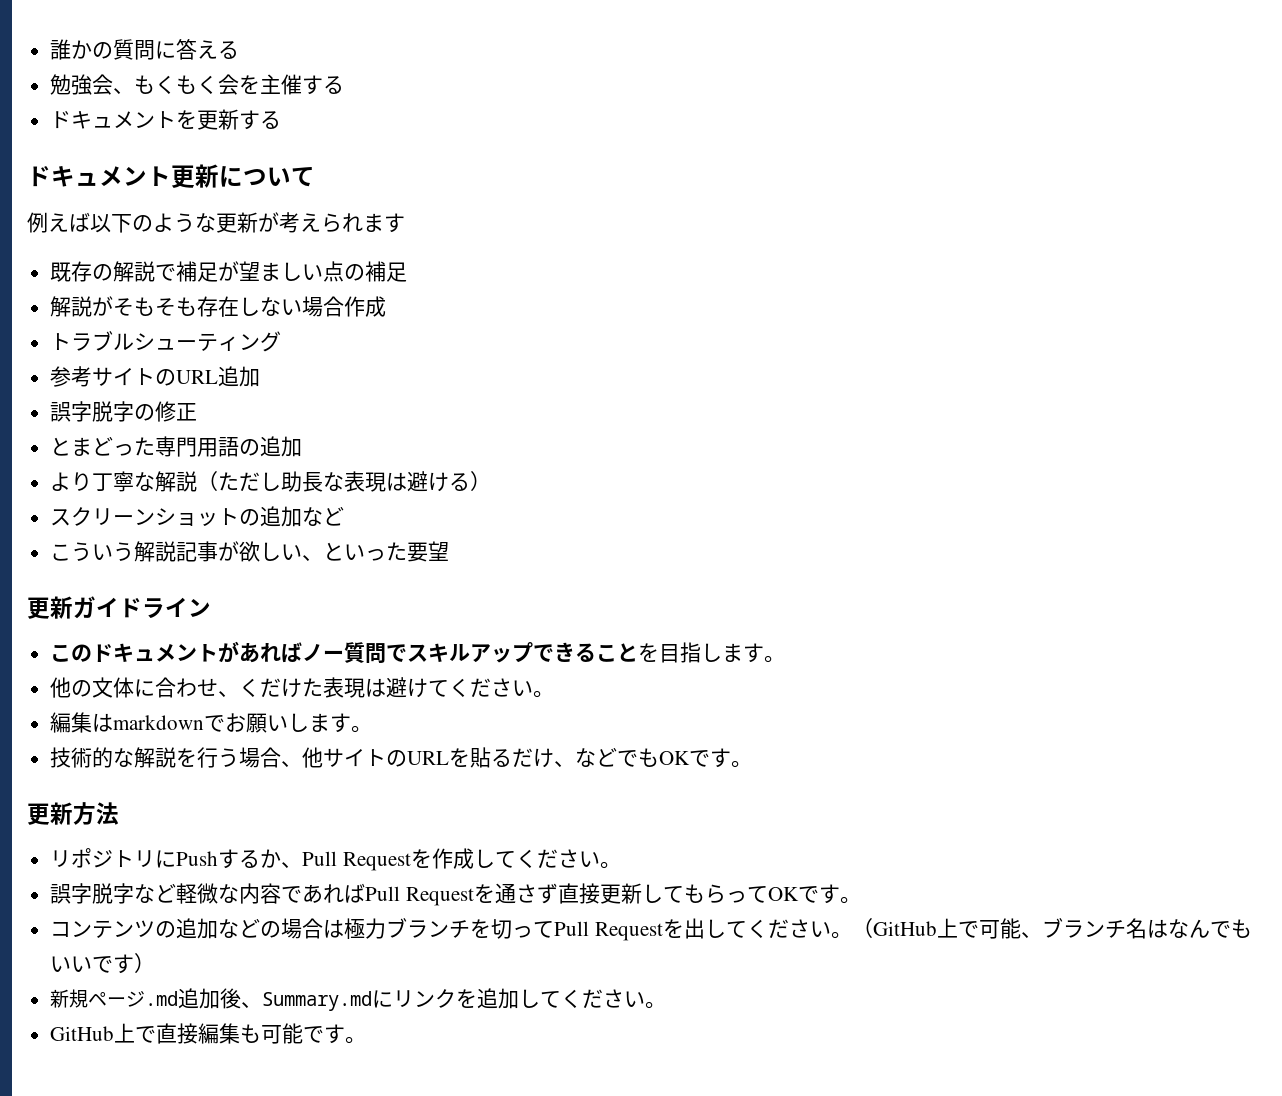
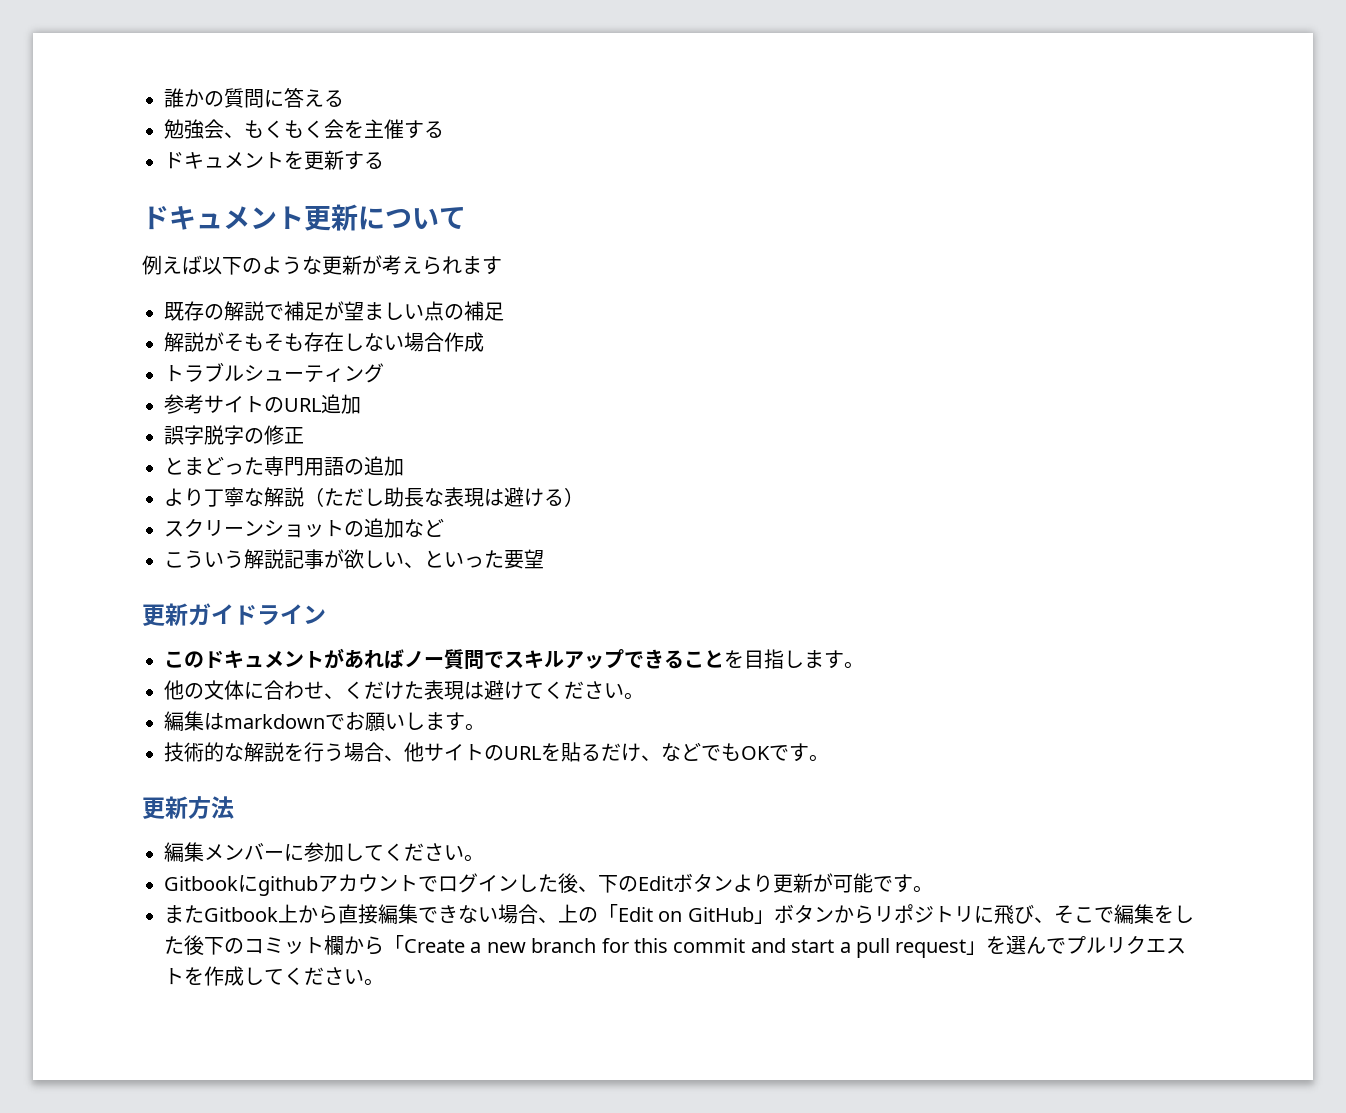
[50,848,411,871] リポジトリにPushするか、Pull Request -> [164,842,484,862] [164,873,933,896] [164,904,1194,924] [164,935,1187,958] [164,968,184,985] 編集メンバーに参加してください。 // Gitbookにgithubアカウントでログインした後、下のEditボタンより更新が可能です。 // またGitbook上から直接編集できない場合、上の「Edit on GitHub」ボタンからリポジトリに飛び、そこで編集をした後下のコミット欄から「Create a new branch for this commit and start a pull request」を選んでプルリクエスト
[50,883,861,906] [50,918,1252,941] [50,953,156,974] [50,988,667,1011] [50,1023,367,1044] // 誤字脱字など軽微な内容であればPull Requestを通さず直接更新してもらってOKです。 // コンテンツの追加などの場合は極力ブランチを切ってPull Requestを出してください。（GitHub上で可能、ブランチ名はなんでもいいです） // 新規ページ.md追加後、Summary.mdにリンクを追加してください。 // GitHub上で直接編集も可能です。 -> (384, 982) none

